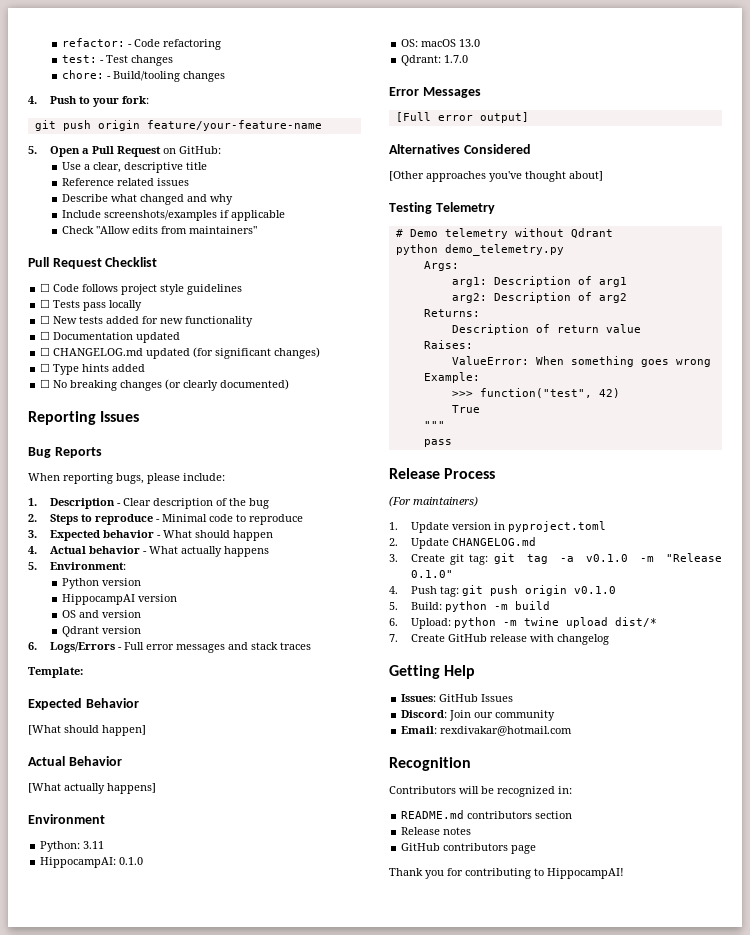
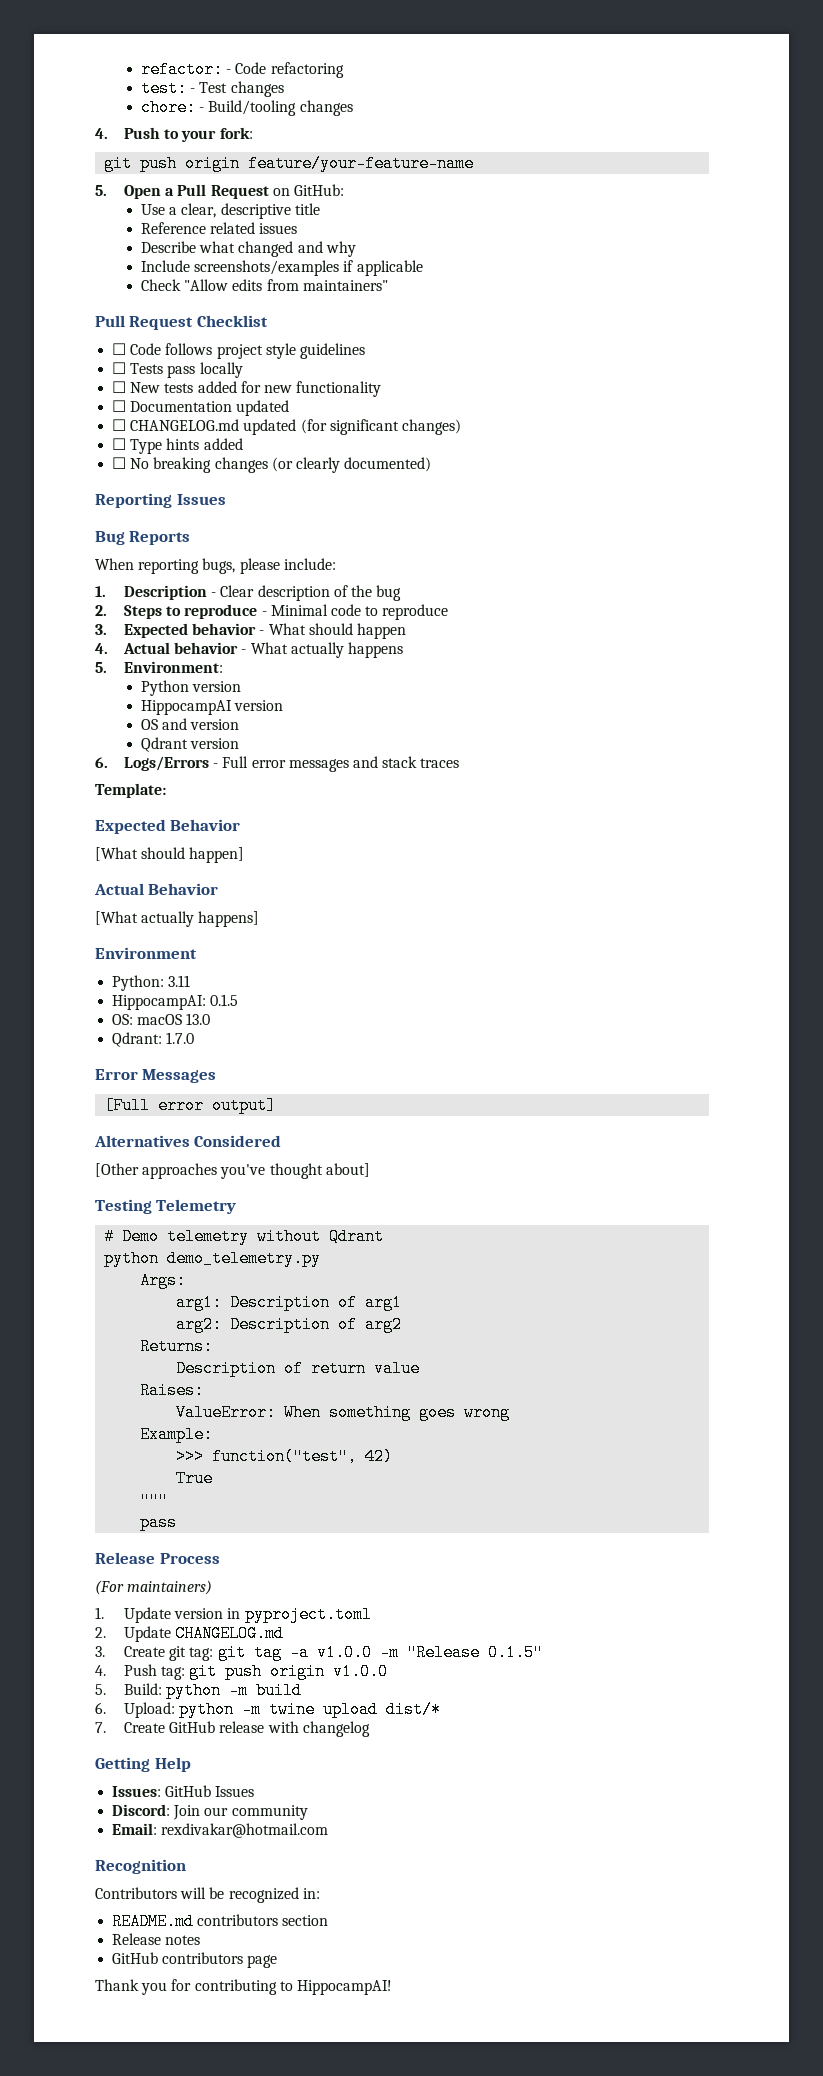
[119,857,144,865] 0.1.0 -> [210,994,239,1006] 0.1.5
[585,554,628,562] v0.1.0 -> [316,1644,372,1661] v1.0.0
[410,570,453,578] 0.1.0" -> [487,1644,543,1661] 0.1.5"
[573,586,616,594] v0.1.0 -> [333,1663,389,1680] v1.0.0

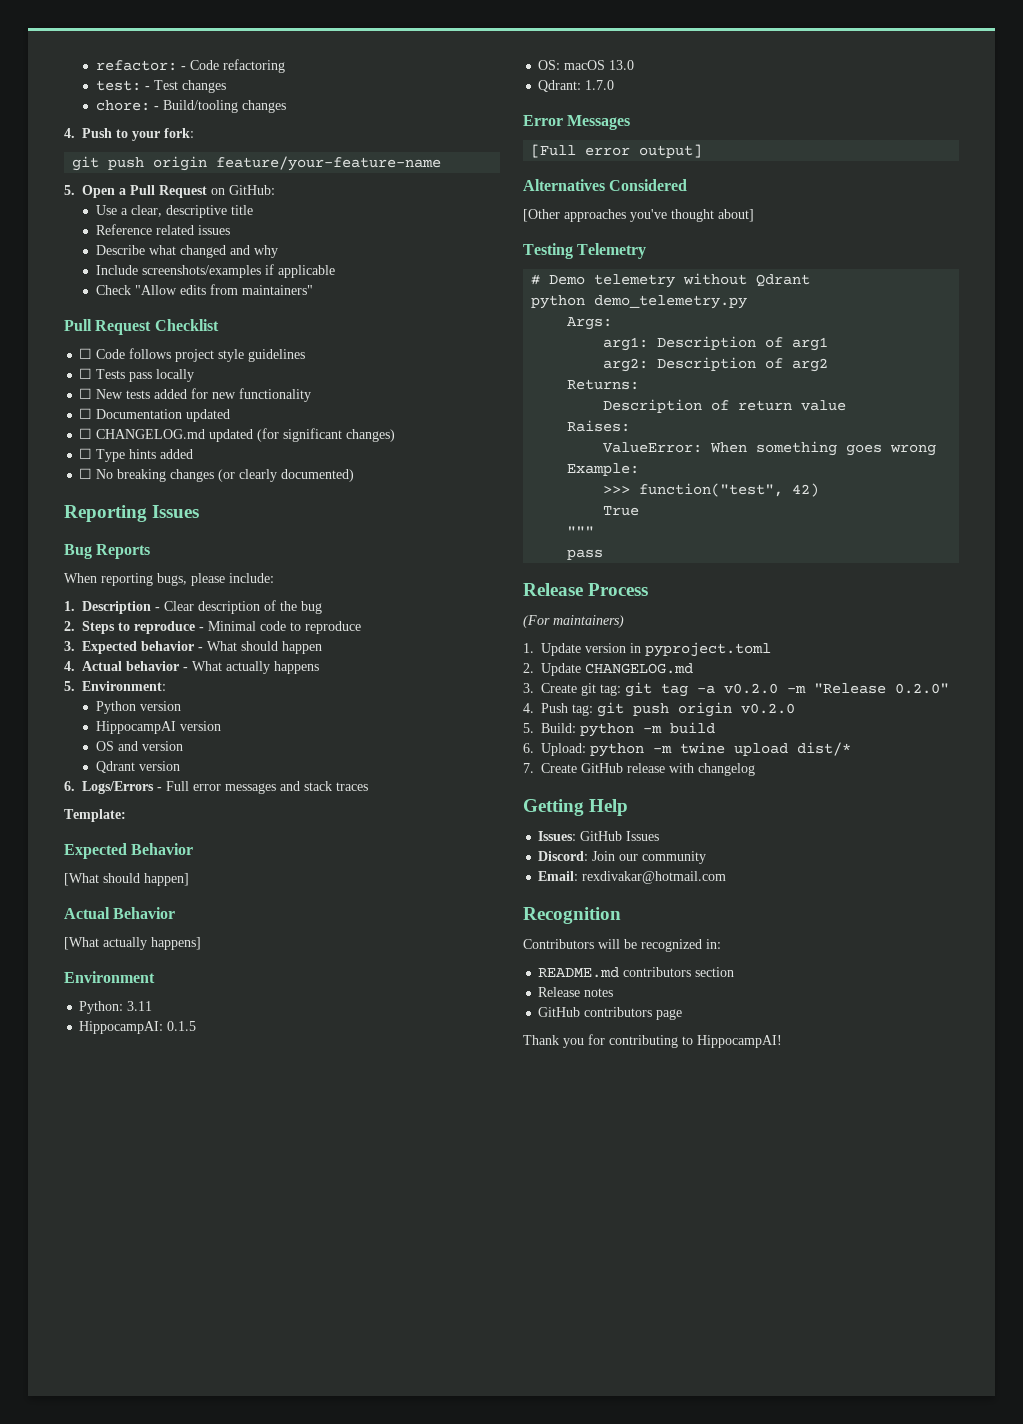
[316,1644,372,1661] v1.0.0 -> [724,683,778,694] v0.2.0
[487,1644,543,1661] 0.1.5" -> [895,683,949,694] 0.2.0"
[333,1663,389,1680] v1.0.0 -> [741,703,795,714] v0.2.0

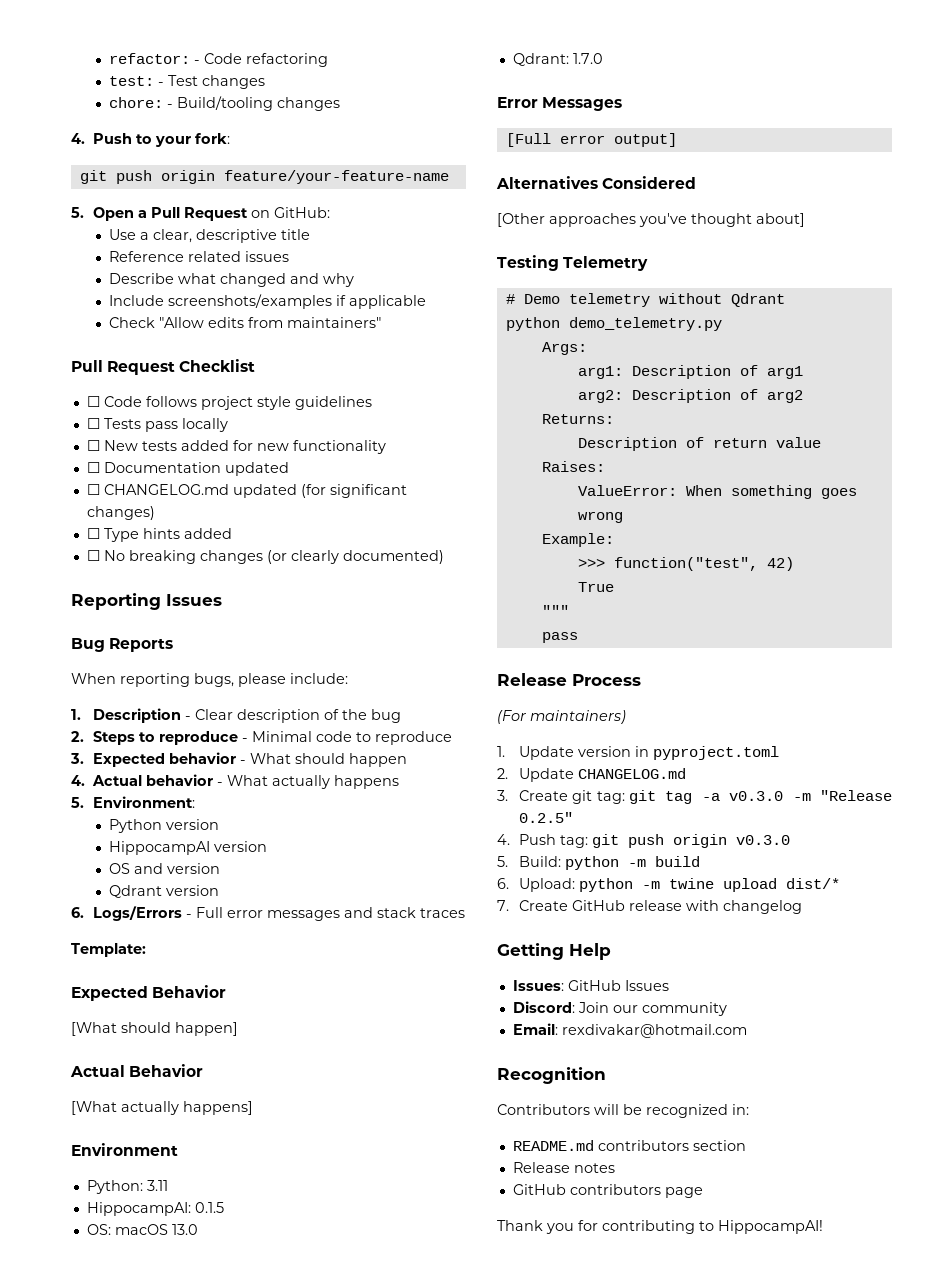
[724,683,778,694] v0.2.0 -> [729,791,784,801] v0.3.0
[895,683,949,694] 0.2.0" -> [519,812,574,823] 0.2.5"
[741,703,795,714] v0.2.0 -> [736,835,791,845] v0.3.0

